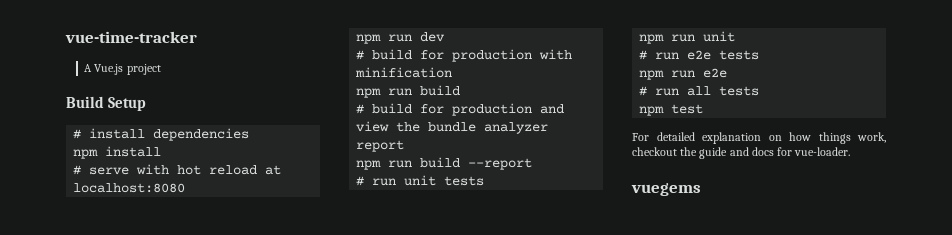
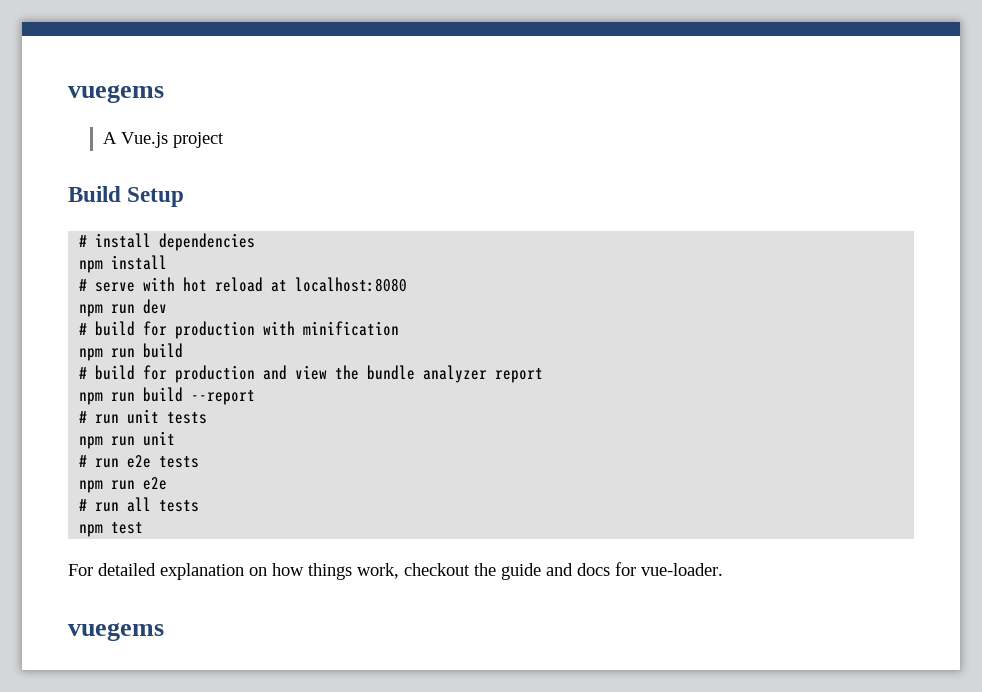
[65,31,197,43] vue-time-tracker -> [68,84,164,103] vuegems

